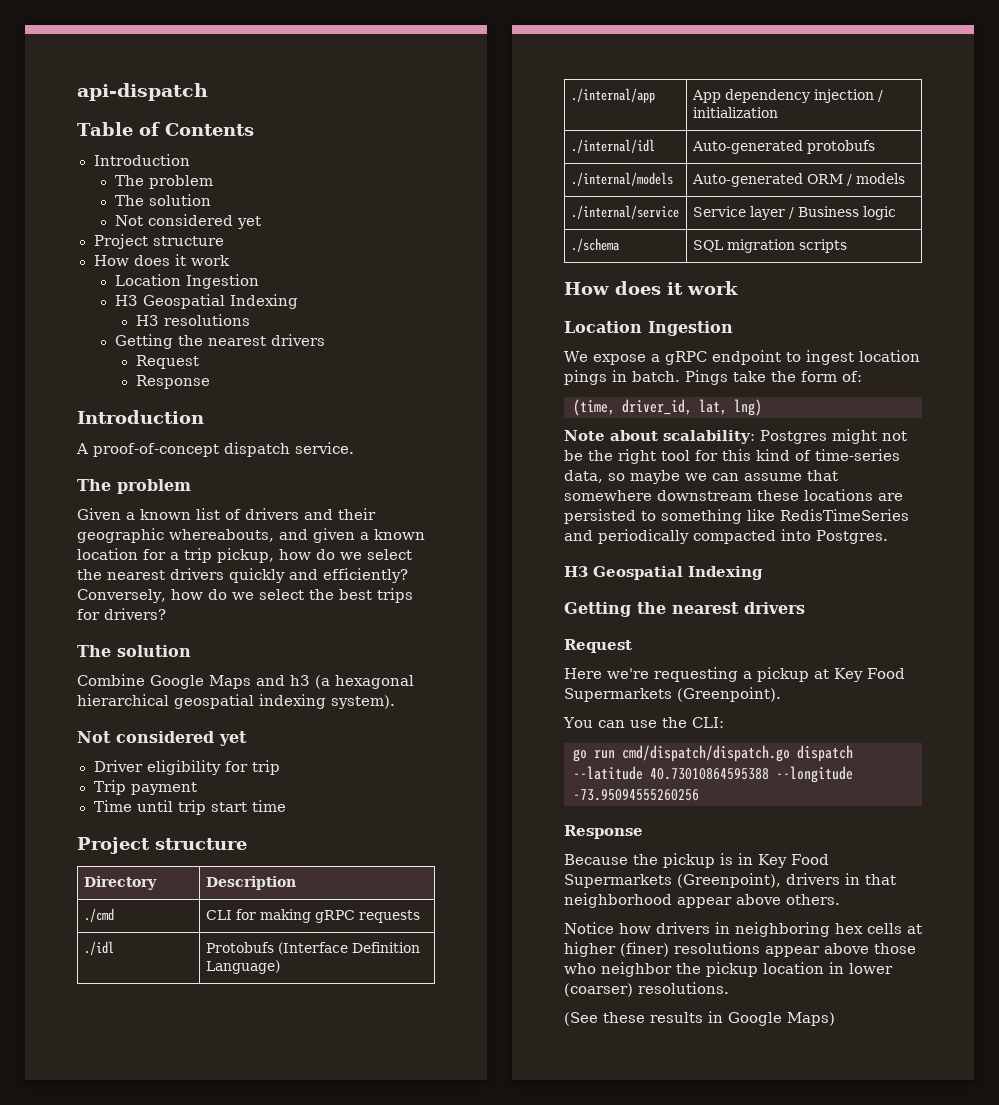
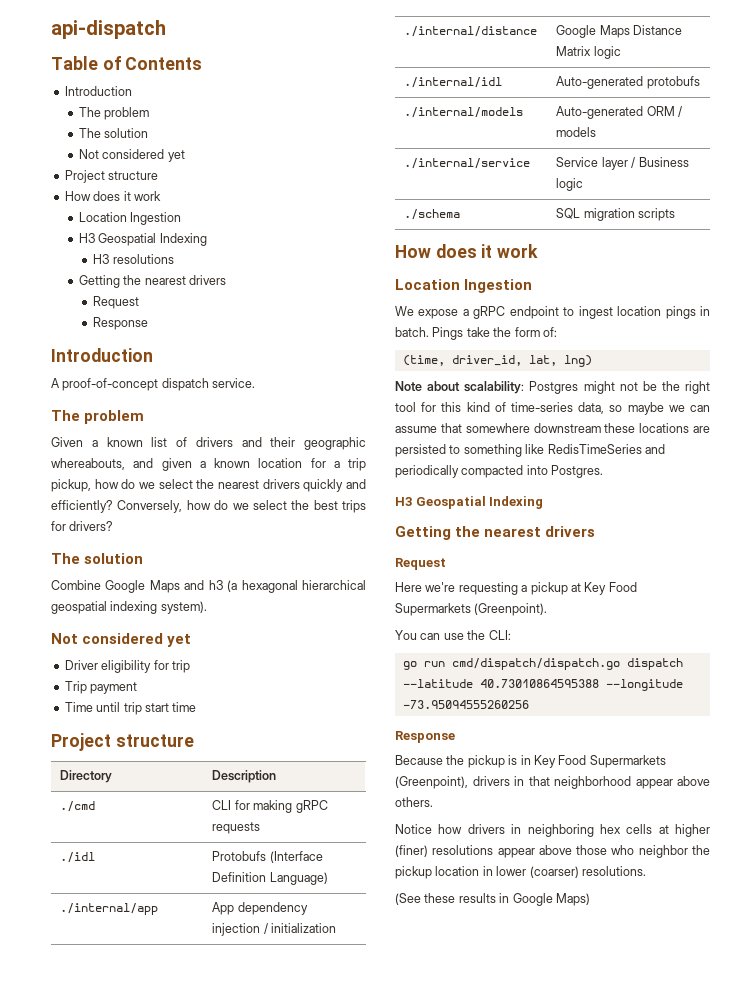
(778, 112) none -> [404,26,538,37] [556,25,683,38] [556,46,621,59] // ./internal/distance | Google Maps Distance Matrix logic

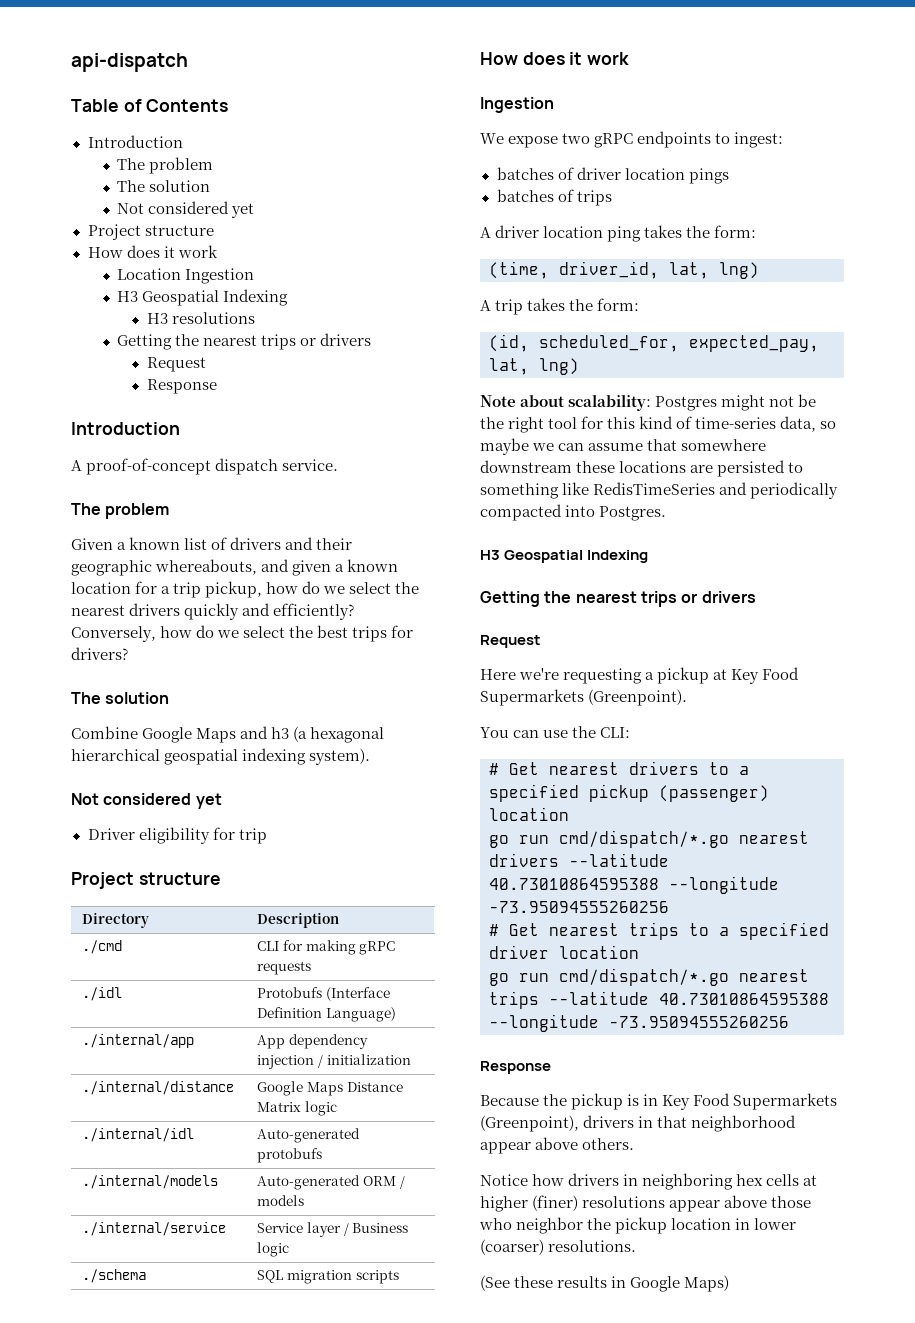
(186, 280) none -> [261,334,317,350] trips or
[64,681,138,694] [64,702,197,715] // Trip payment // Time until trip start time -> (267, 836) none
[395,279,460,290] Location -> (630, 58) none
[462,306,710,319] [395,327,557,340] [402,355,522,366] a gRPC endpoint to ingest location pings in batch. Pings take the form of: // (time, driver_id, -> [562,131,784,148] [496,167,729,184] [496,189,612,206] [480,225,757,242] [489,261,759,279] [480,298,640,315] [489,334,819,352] two gRPC endpoints to ingest: // batches of driver location pings // batches of trips // A driver location ping takes the form: // (time, driver_id, lat, lng) // A trip takes the form: // (id, scheduled_for, expected_pay,
(542, 532) none -> [640,591,698,607] trips or
[402,658,683,670] go run cmd/dispatch/dispatch.go dispatch -> [489,761,749,775] [489,784,769,802] [489,807,569,821] [489,830,809,848] [489,853,669,867] [489,876,779,894] [489,901,669,913] [489,922,829,940] [489,945,639,959] [489,968,809,986] [489,991,539,1009] # Get nearest drivers to a specified pickup (passenger) location // go run cmd/dispatch/*.go nearest drivers --latitude 40.73010864595388 --longitude -73.95094555260256 // # Get nearest trips to a specified driver location // go run cmd/dispatch/*.go nearest trips

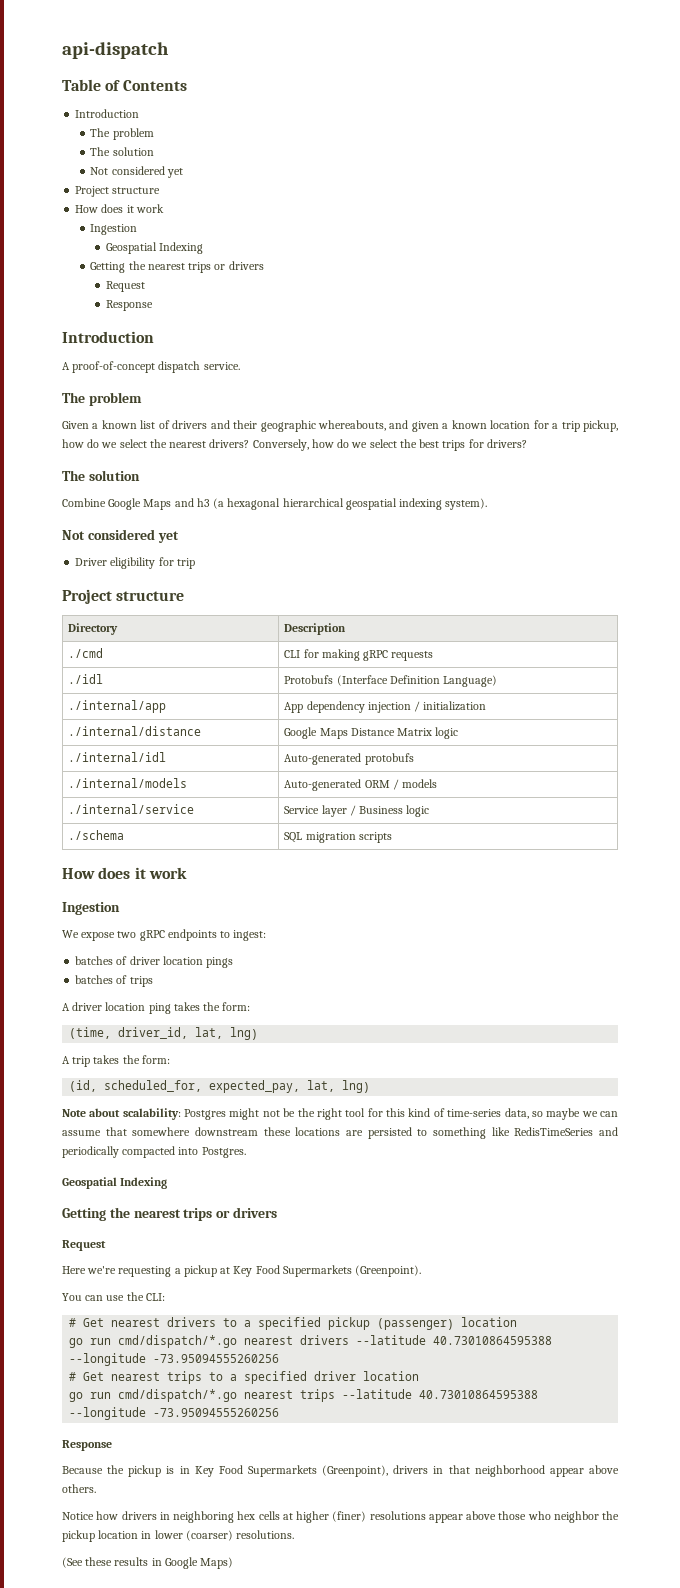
[117,268,255,284] [117,289,289,306] [146,312,255,324] Location Ingestion // H3 Geospatial Indexing // H3 resolutions -> [90,224,138,235] [105,242,203,254] Ingestion // Geospatial Indexing
[129,603,355,620] drivers quickly and efficiently? -> [209,439,250,448] drivers?
[480,550,500,560] H3 -> (246, 1152) none

